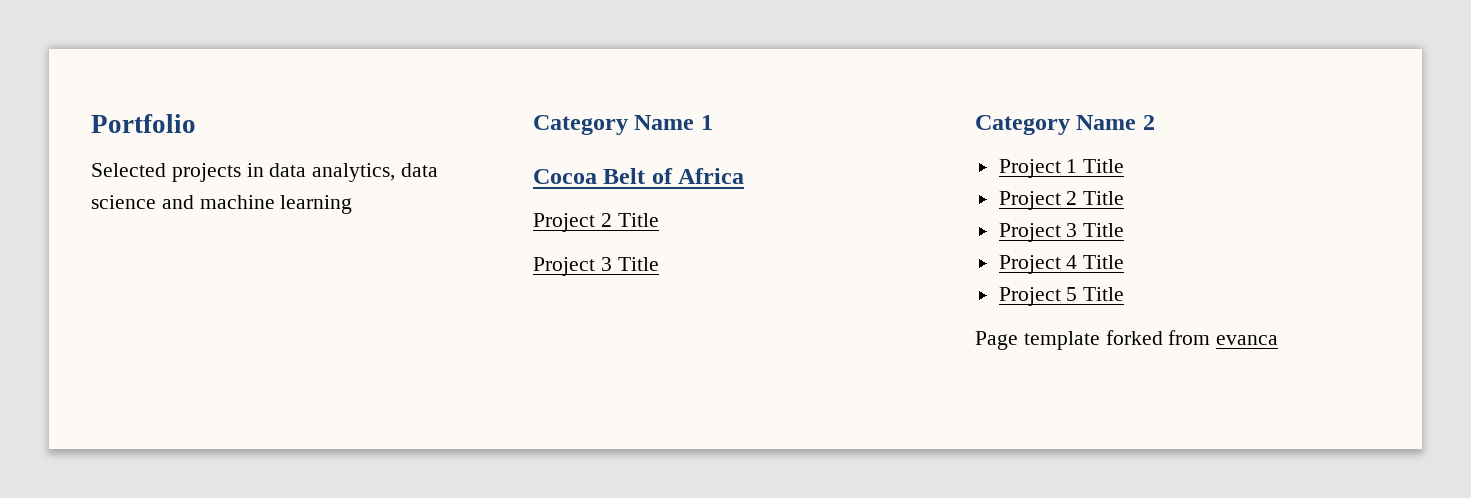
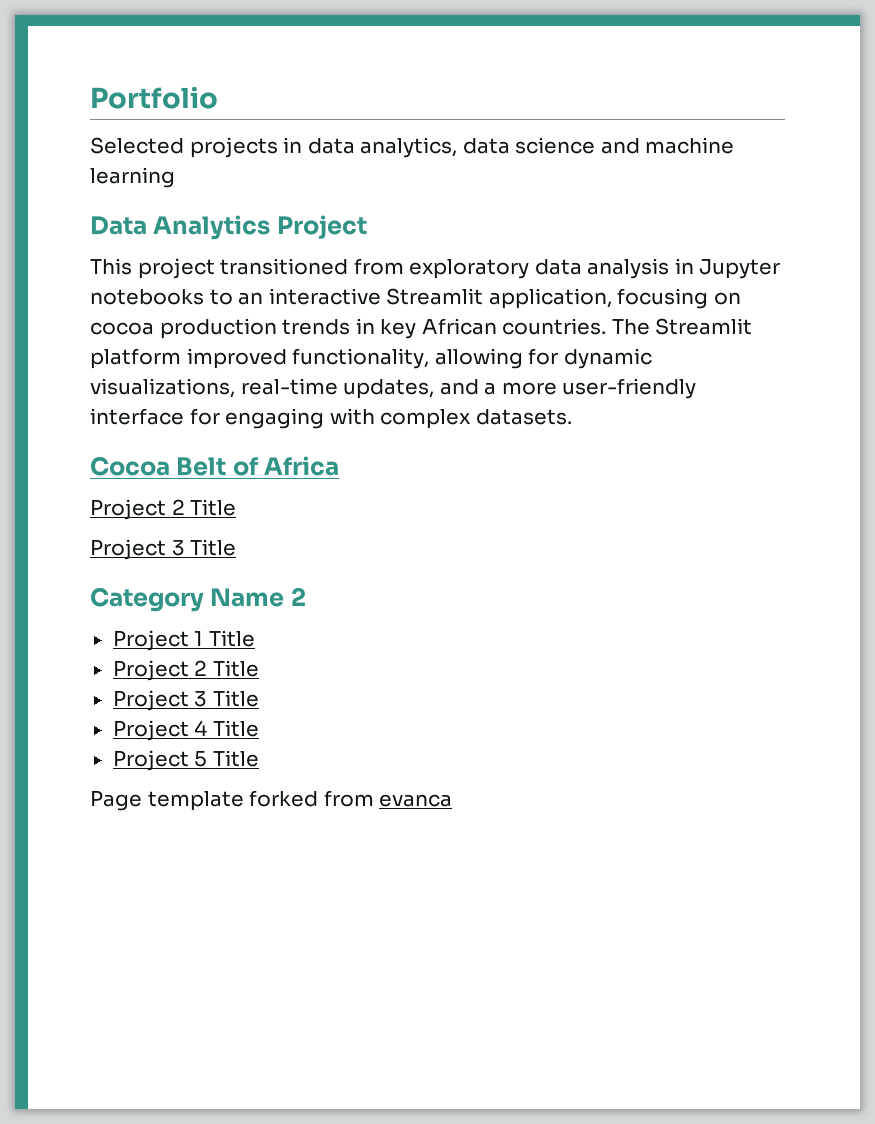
[533,115,713,135] Category Name 1 -> [90,215,367,240] [90,258,781,279] [90,288,741,309] [90,318,753,339] [90,348,652,369] [90,378,697,399] [90,408,572,429] Data Analytics Project // This project transitioned from exploratory data analysis in Jupyter notebooks to an interactive Streamlit application, focusing on cocoa production trends in key African countries. The Streamlit platform improved functionality, allowing for dynamic visualizations, real-time updates, and a more user-friendly interface for engaging with complex datasets.

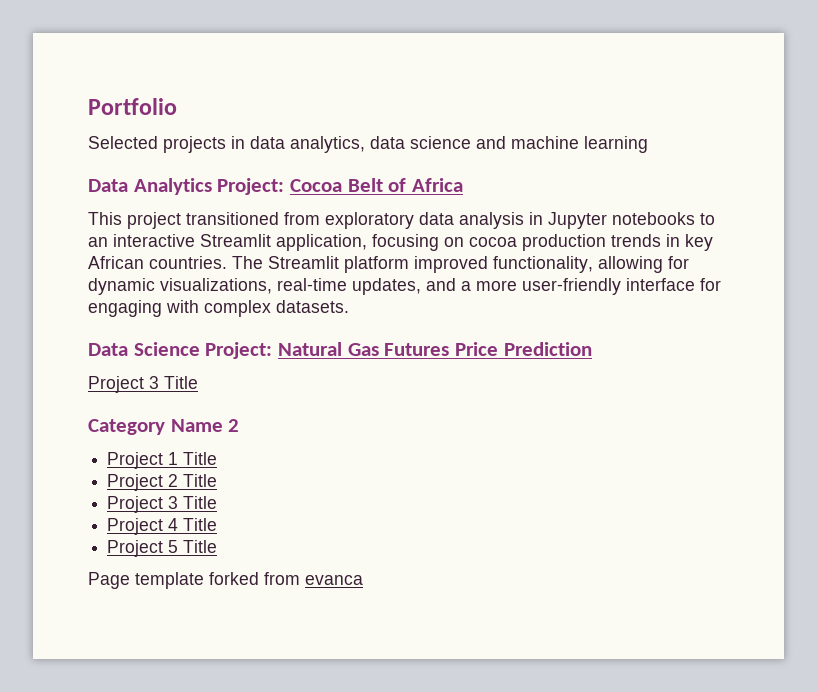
[276,215,367,239] Project -> [217,178,464,195] Project: Cocoa Belt of Africa
[90,456,340,476] [90,499,237,520] Cocoa Belt of Africa // Project 2 Title -> [88,342,592,359] Data Science Project: Natural Gas Futures Price Prediction

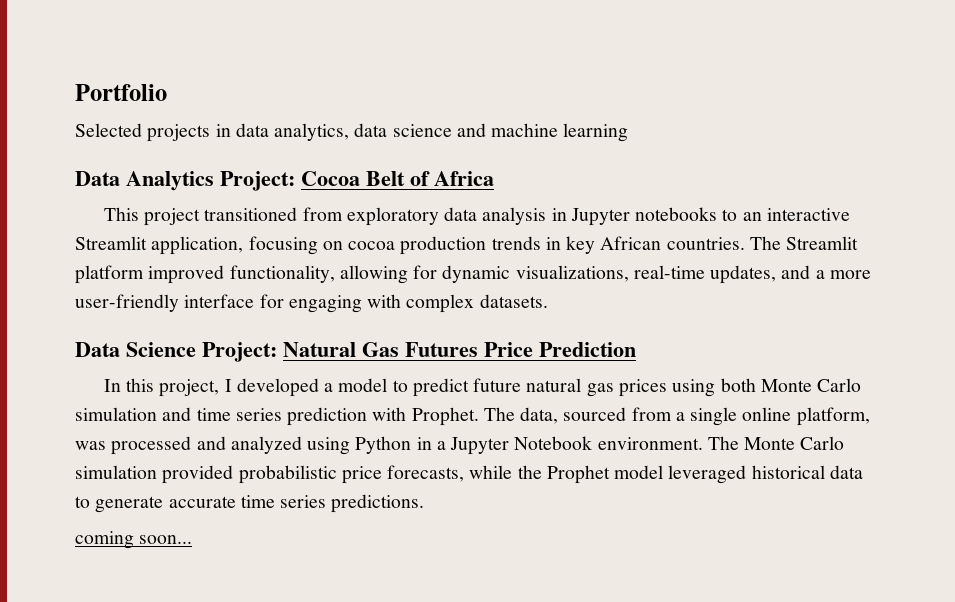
[88,376,198,393] [88,419,240,435] [107,452,218,469] [107,474,218,491] [107,496,218,513] [107,518,218,535] [107,540,218,557] [88,572,363,589] Project 3 Title // Category Name 2 // Project 1 Title // Project 2 Title // Project 3 Title // Project 4 Title // Project 5 Title // Page template forked from evanca -> [103,378,862,397] [75,407,870,426] [75,436,845,455] [75,465,863,484] [75,494,425,513] [75,531,193,549] In this project, I developed a model to predict future natural gas prices using both Monte Carlo simulation and time series prediction with Prophet. The data, sourced from a single online platform, was processed and analyzed using Python in a Jupyter Notebook environment. The Monte Carlo simulation provided probabilistic price forecasts, while the Prophet model leveraged historical data to generate accurate time series predictions. // coming soon...

